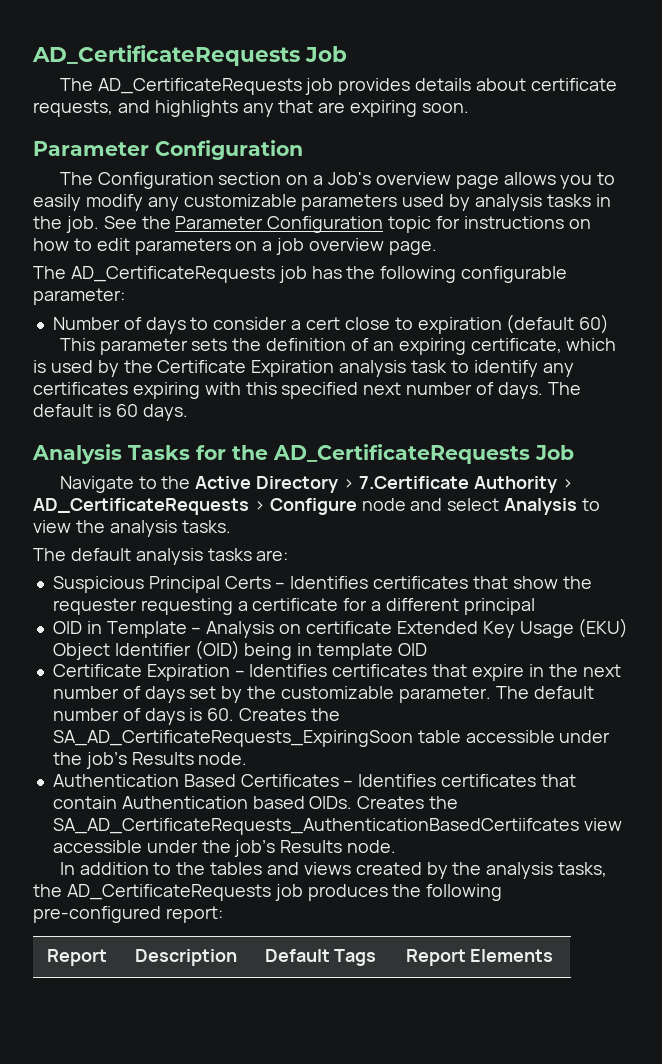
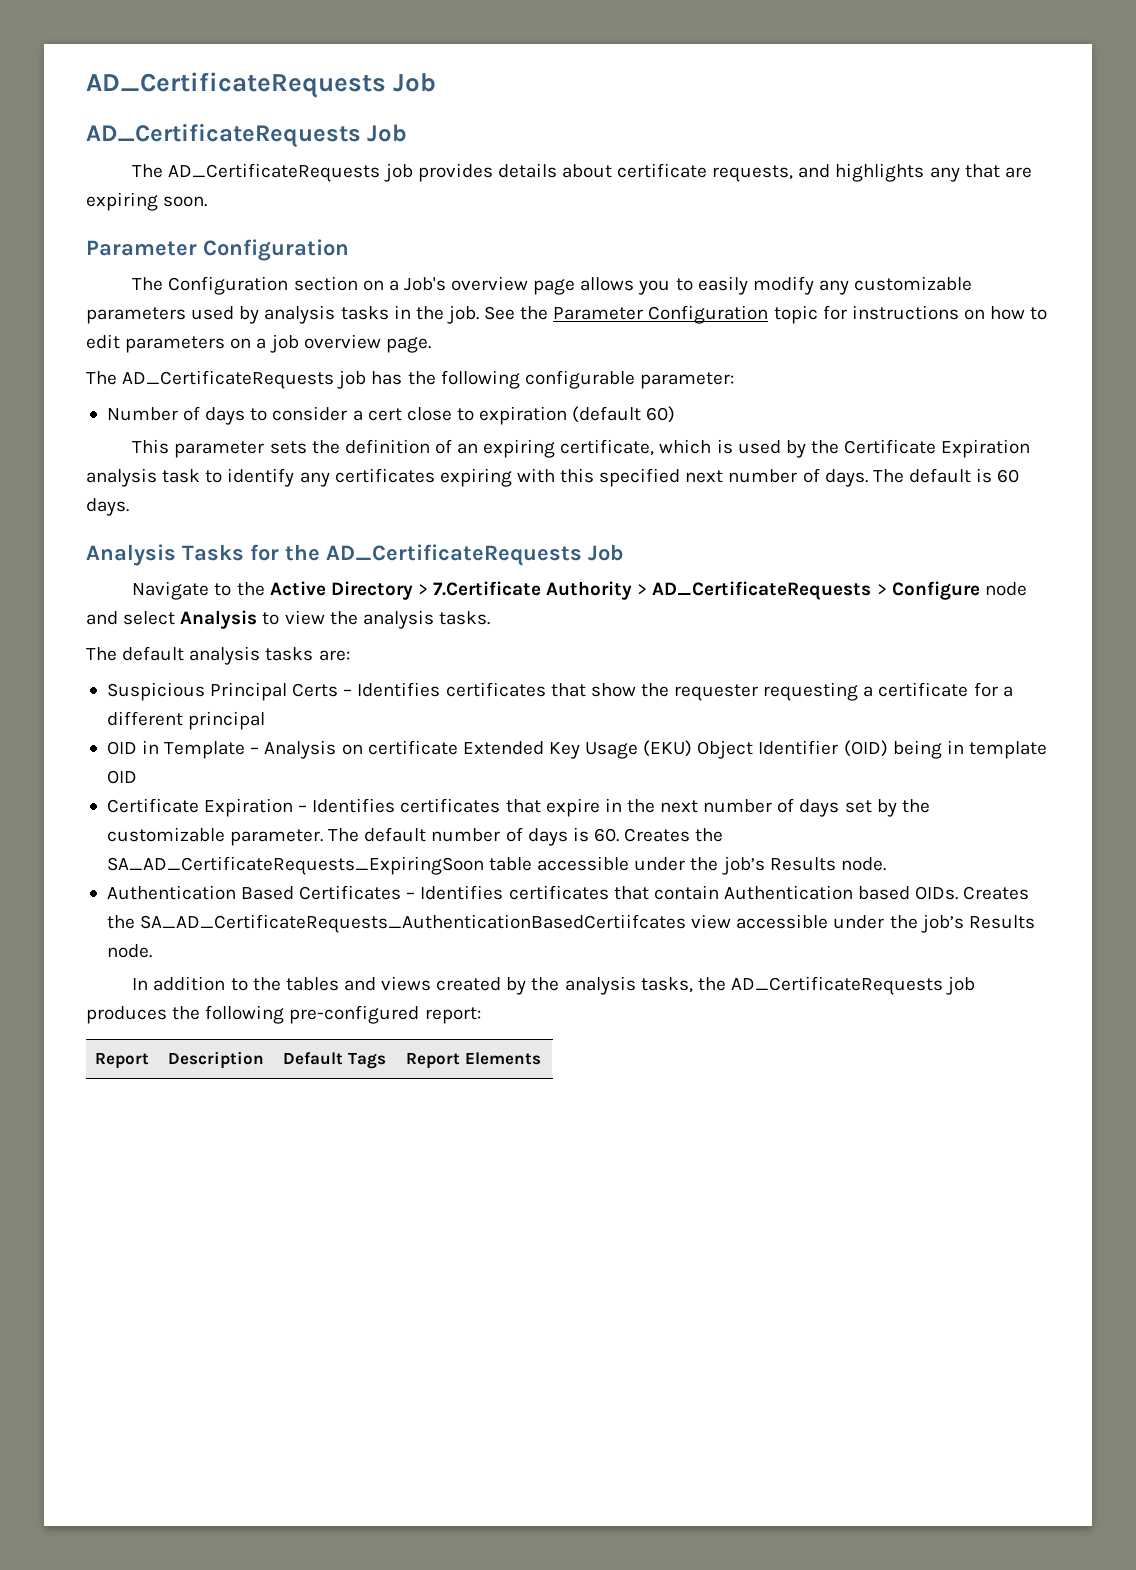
[32,45,347,66] AD_CertificateRequests Job -> [86,72,437,98] [86,123,408,148] AD_CertificateRequests Job // AD_CertificateRequests Job

